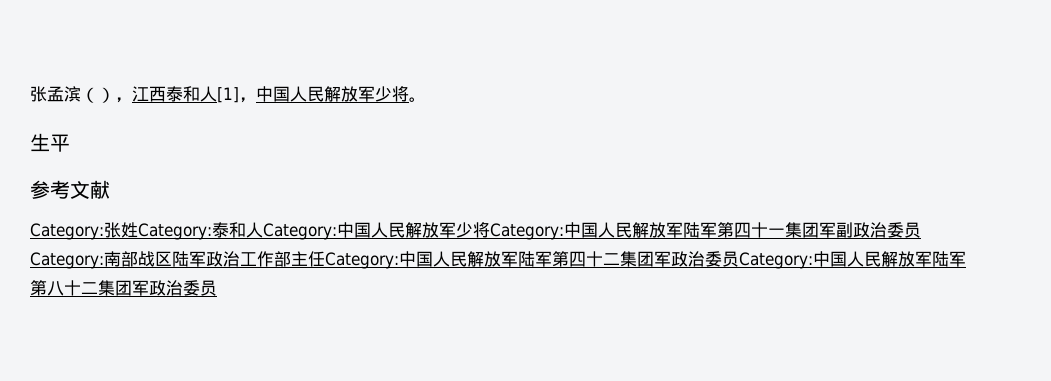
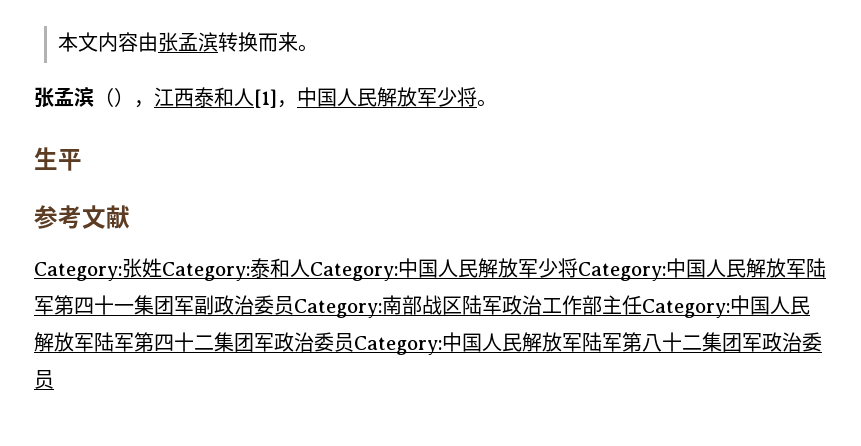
(30, 94) none -> [57,32,318,52] 本文内容由张孟滨转换而来。 //

